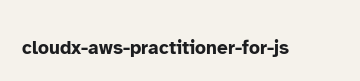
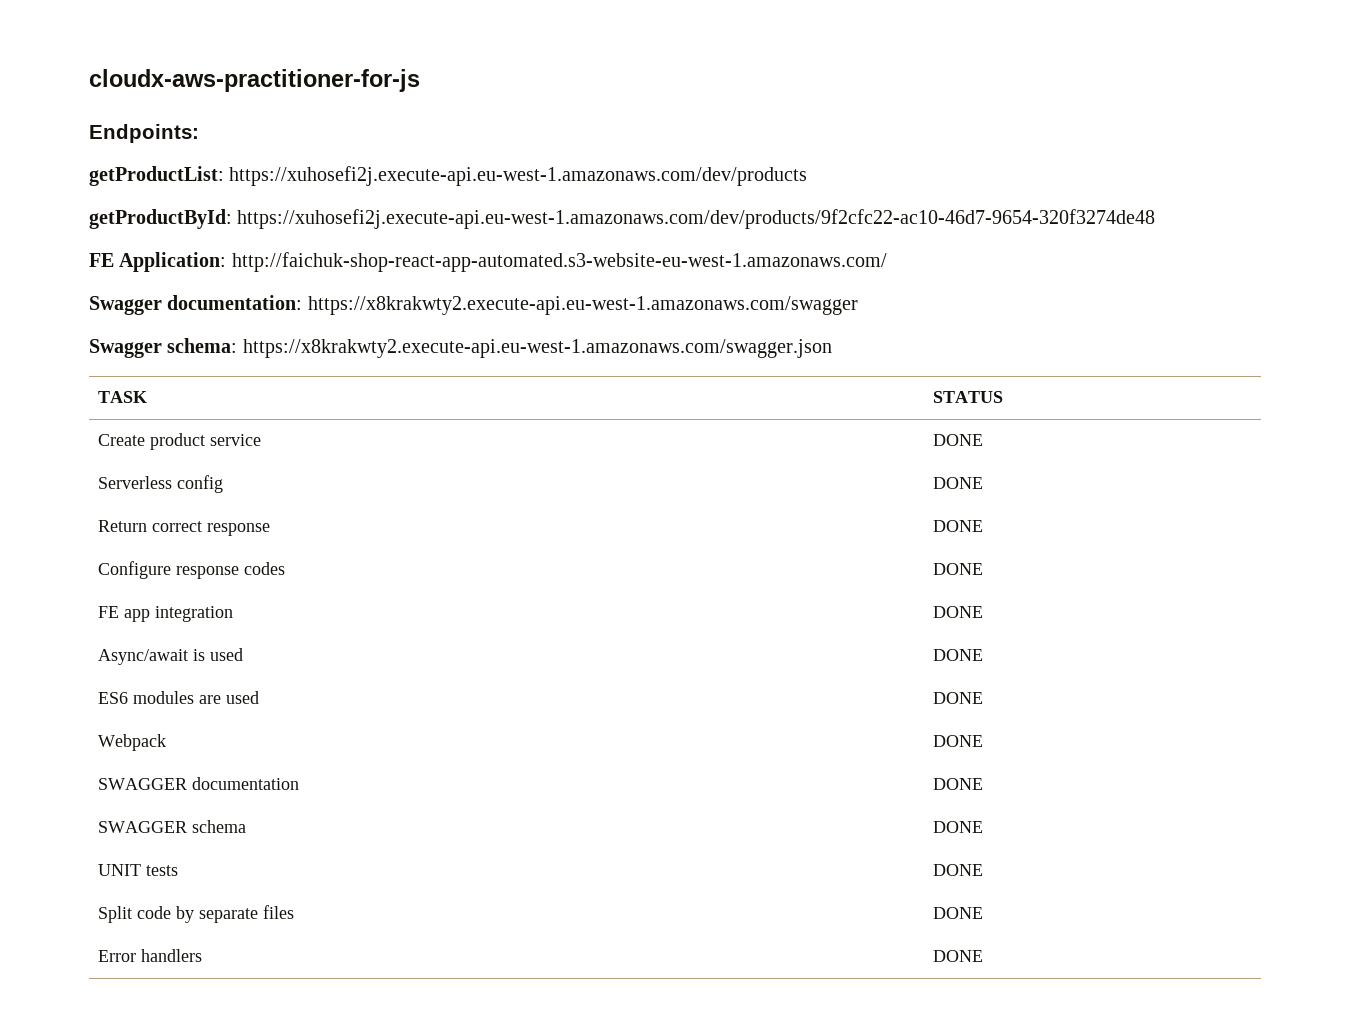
(289, 48) none -> [89,124,199,143] [89,166,808,186] [89,209,1156,229] [89,252,887,272] [89,295,858,315] [89,338,832,358] [97,391,147,403] [932,391,1003,403] [97,433,261,450] [932,434,983,446] [97,475,223,493] [932,477,983,489] [97,520,270,536] [932,520,983,532] [97,561,285,579] [932,563,983,575] [97,606,233,622] [932,606,983,618] [97,648,243,665] [932,649,983,661] [97,691,259,704] [932,692,983,704] [97,734,166,751] [932,735,983,747] [97,777,299,790] [932,778,983,790] [97,820,246,833] [932,821,983,833] [97,864,178,876] [932,864,983,876] [97,905,294,923] [932,907,983,919] [97,949,202,962] [932,950,983,962] // Endpoints: // getProductList: https://xuhosefi2j.execute-api.eu-west-1.amazonaws.com/dev/products // getProductById: https://xuhosefi2j.execute-api.eu-west-1.amazonaws.com/dev/products/9f2cfc22-ac10-46d7-9654-320f3274de48 // FE Application: http://faichuk-shop-react-app-automated.s3-website-eu-west-1.amazonaws.com/ // Swagger documentation: https://x8krakwty2.execute-api.eu-west-1.amazonaws.com/swagger // Swagger schema: https://x8krakwty2.execute-api.eu-west-1.amazonaws.com/swagger.json // TASK | STATUS // Create product service | DONE // Serverless config | DONE // Return correct response | DONE // Configure response codes | DONE // FE app integration | DONE // Async/await is used | DONE // ES6 modules are used | DONE // Webpack | DONE // SWAGGER documentation | DONE // SWAGGER schema | DONE // UNIT tests | DONE // Split code by separate files | DONE // Error handlers | DONE

